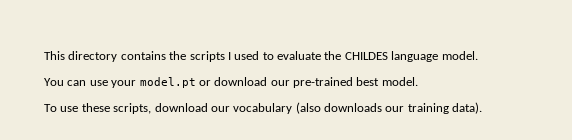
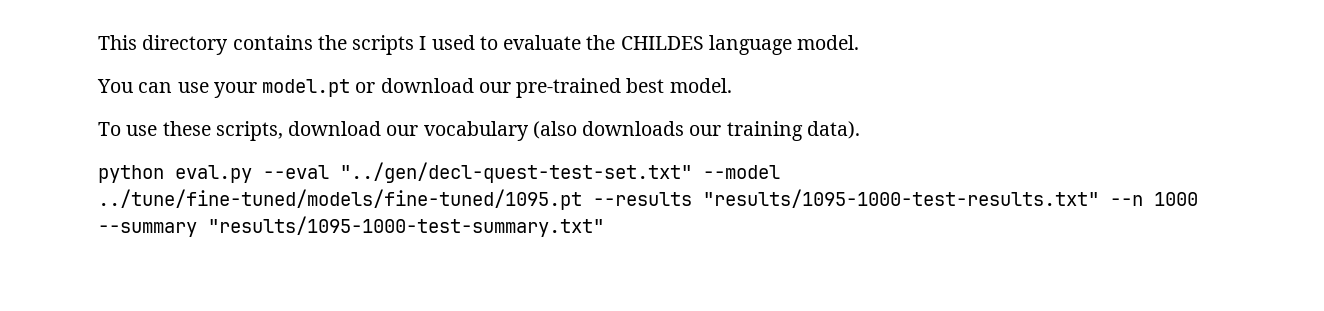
(483, 108) none -> [98,162,780,183] [98,189,1198,210] [98,216,604,237] // python eval.py --eval "../gen/decl-quest-test-set.txt" --model ../tune/fine-tuned/models/fine-tuned/1095.pt --results "results/1095-1000-test-results.txt" --n 1000 --summary "results/1095-1000-test-summary.txt"

